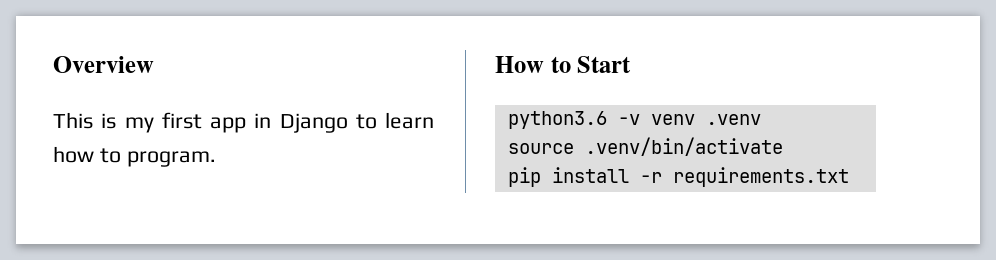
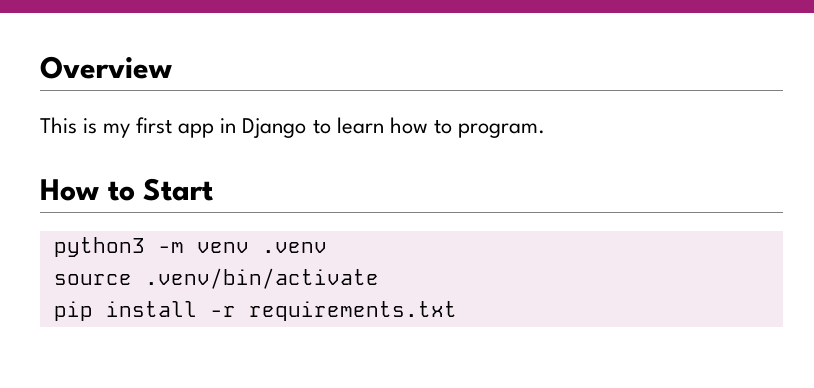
[507,111,640,129] python3.6 -v -> [53,237,184,257] python3 -m

